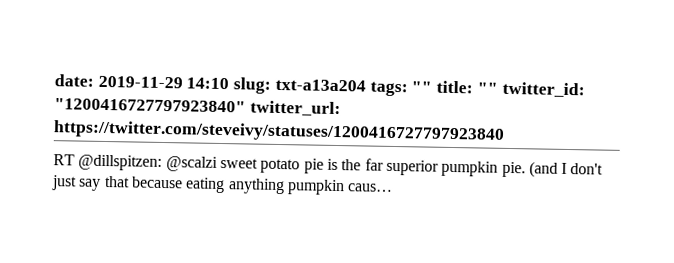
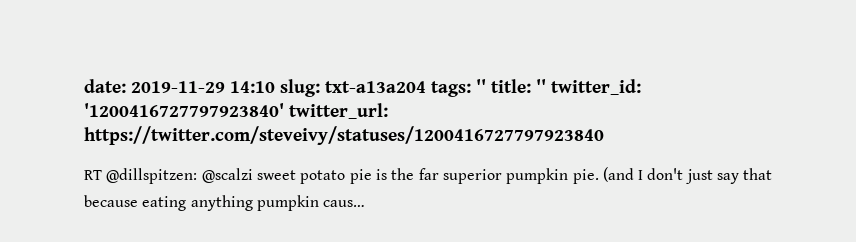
[411,80,585,98] [54,98,246,113] "" title: "" twitter_id: "1200416727797923840" -> [476,79,641,95] [84,103,284,117] '' title: '' twitter_id: '1200416727797923840'

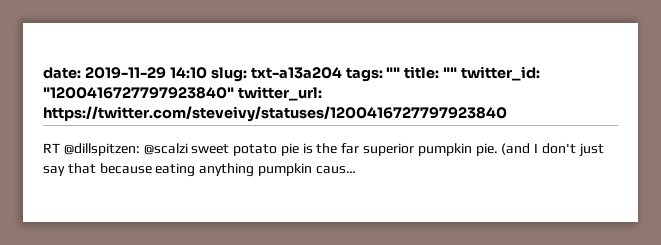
[476,79,641,95] [84,103,284,117] '' title: '' twitter_id: '1200416727797923840' -> [386,66,541,81] [43,87,234,99] "" title: "" twitter_id: "1200416727797923840"

